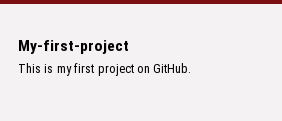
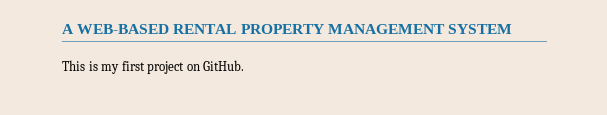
[18,40,129,54] My-first-project -> [62,24,512,34] A WEB-BASED RENTAL PROPERTY MANAGEMENT SYSTEM

